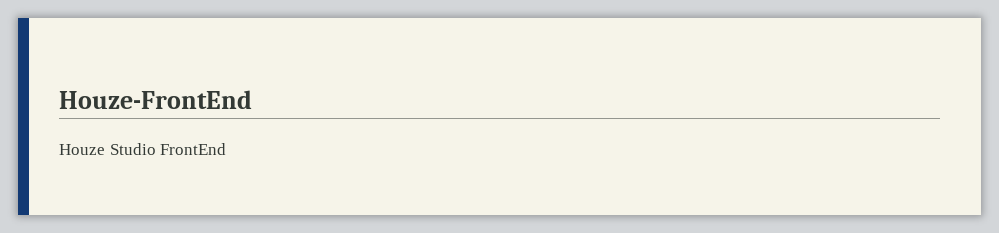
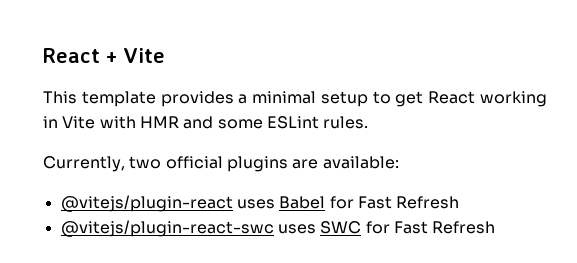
[59,90,252,109] [59,143,227,155] Houze-FrontEnd // Houze Studio FrontEnd -> [43,48,165,63] [43,91,547,107] [43,116,369,129] [43,156,399,172] [60,195,460,212] [60,220,496,237] React + Vite // This template provides a minimal setup to get React working in Vite with HMR and some ESLint rules. // Currently, two official plugins are available: // @vitejs/plugin-react uses Babel for Fast Refresh // @vitejs/plugin-react-swc uses SWC for Fast Refresh

